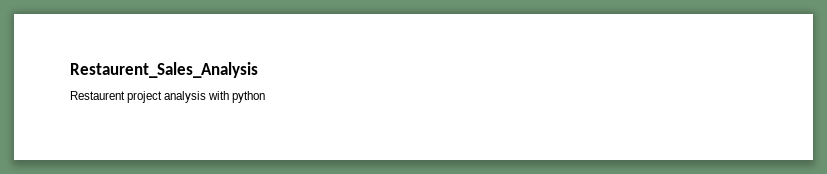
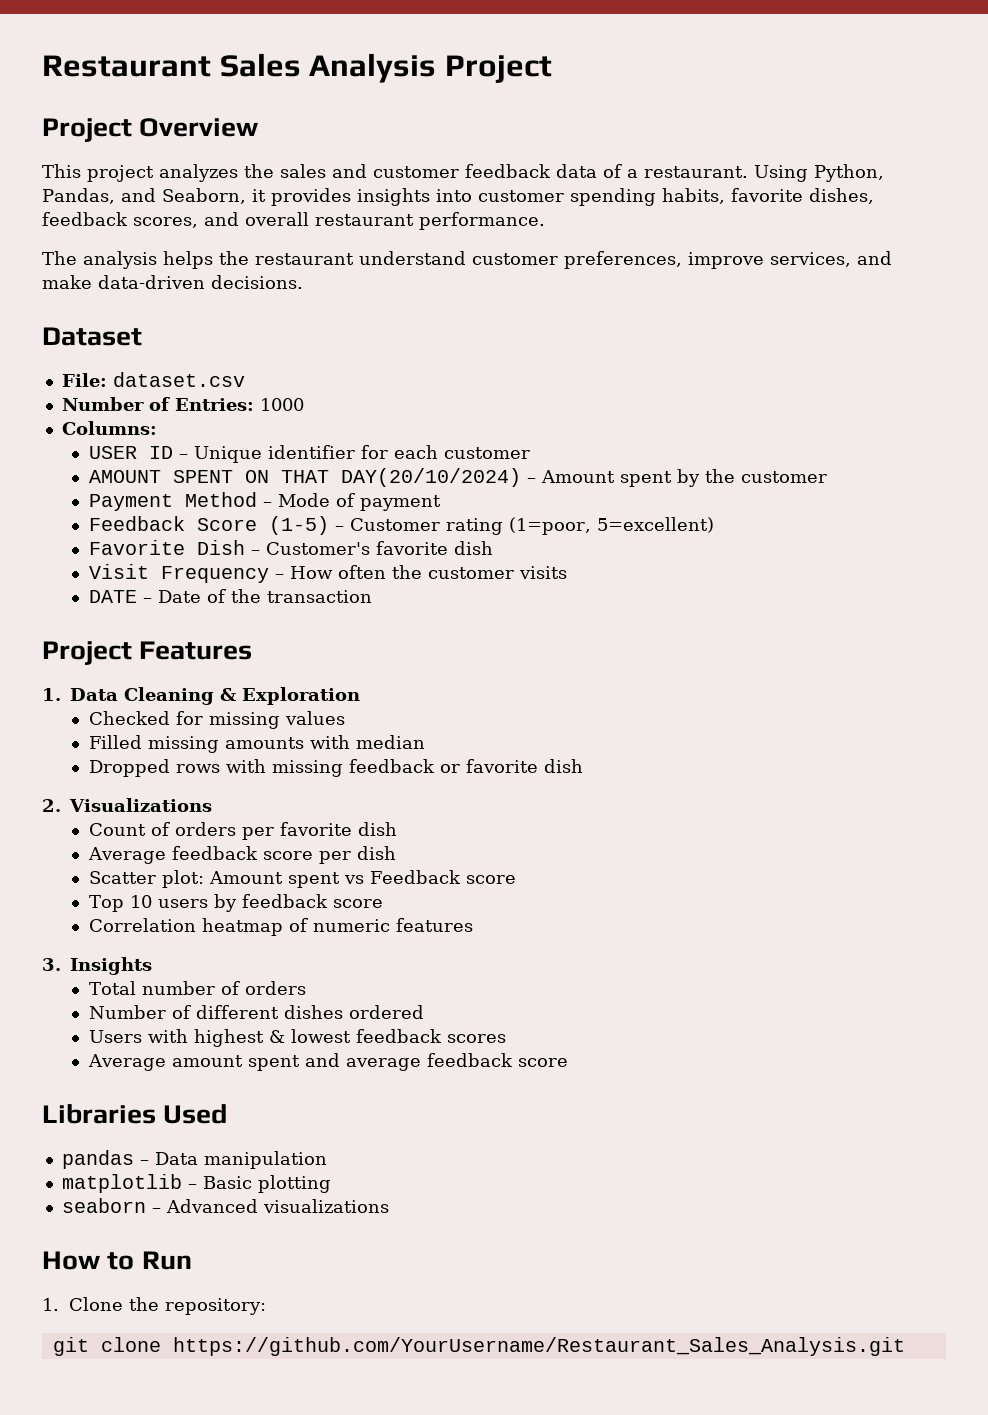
[70,62,258,78] [70,91,266,103] Restaurent_Sales_Analysis // Restaurent project analysis with python -> [42,53,552,83] [42,118,259,142] [42,164,884,182] [42,188,874,206] [42,212,545,230] [42,251,892,269] [42,275,303,289] [42,327,142,346] [61,372,245,387] [61,397,304,411] [61,421,157,435] [88,445,530,463] [88,468,827,487] [88,492,441,511] [88,516,714,535] [88,540,493,555] [88,564,567,583] [88,589,372,603] [42,641,253,665] [42,687,360,705] [88,711,345,729] [88,735,425,753] [88,759,583,777] [42,798,212,812] [88,822,397,840] [87,846,396,864] [88,870,516,888] [88,894,383,912] [88,918,473,936] [42,957,152,975] [88,981,306,995] [88,1005,424,1019] [88,1029,506,1047] [87,1053,568,1071] [42,1104,228,1124] [61,1150,327,1169] [61,1174,331,1193] [61,1198,389,1213] [42,1251,192,1270] [42,1297,266,1315] [52,1337,905,1356] Restaurant Sales Analysis Project // Project Overview // This project analyzes the sales and customer feedback data of a restaurant. Using Python, Pandas, and Seaborn, it provides insights into customer spending habits, favorite dishes, feedback scores, and overall restaurant performance. // The analysis helps the restaurant understand customer preferences, improve services, and make data-driven decisions. // Dataset // File: dataset.csv // Number of Entries: 1000 // Columns: // USER ID – Unique identifier for each customer // AMOUNT SPENT ON THAT DAY(20/10/2024) – Amount spent by the customer // Payment Method – Mode of payment // Feedback Score (1-5) – Customer rating (1=poor, 5=excellent) // Favorite Dish – Customer's favorite dish // Visit Frequency – How often the customer visits // DATE – Date of the transaction // Project Features // 1. Data Cleaning & Exploration // Checked for missing values // Filled missing amounts with median // Dropped rows with missing feedback or favorite dish // 2. Visualizations // Count of orders per favorite dish // Average feedback score per dish // Scatter plot: Amount spent vs Feedback score // Top 10 users by feedback score // Correlation heatmap of numeric features // 3. Insights // Total number of orders // Number of different dishes ordered // Users with highest & lowest feedback scores // Average amount spent and average feedback score // Libraries Used // pandas – Data manipulation // matplotlib – Basic plotting // seaborn – Advanced visualizations // How to Run // 1. Clone the repository: // git clone https://github.com/YourUsername/Restaurant_Sales_Analysis.git

